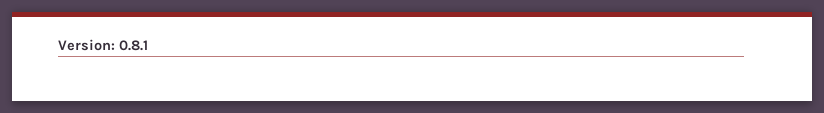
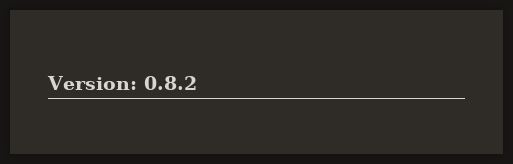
[119,40,148,51] 0.8.1 -> [143,76,197,90] 0.8.2

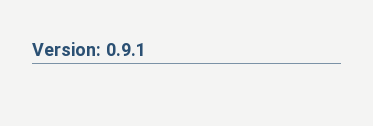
[143,76,197,90] 0.8.2 -> [105,43,146,56] 0.9.1

